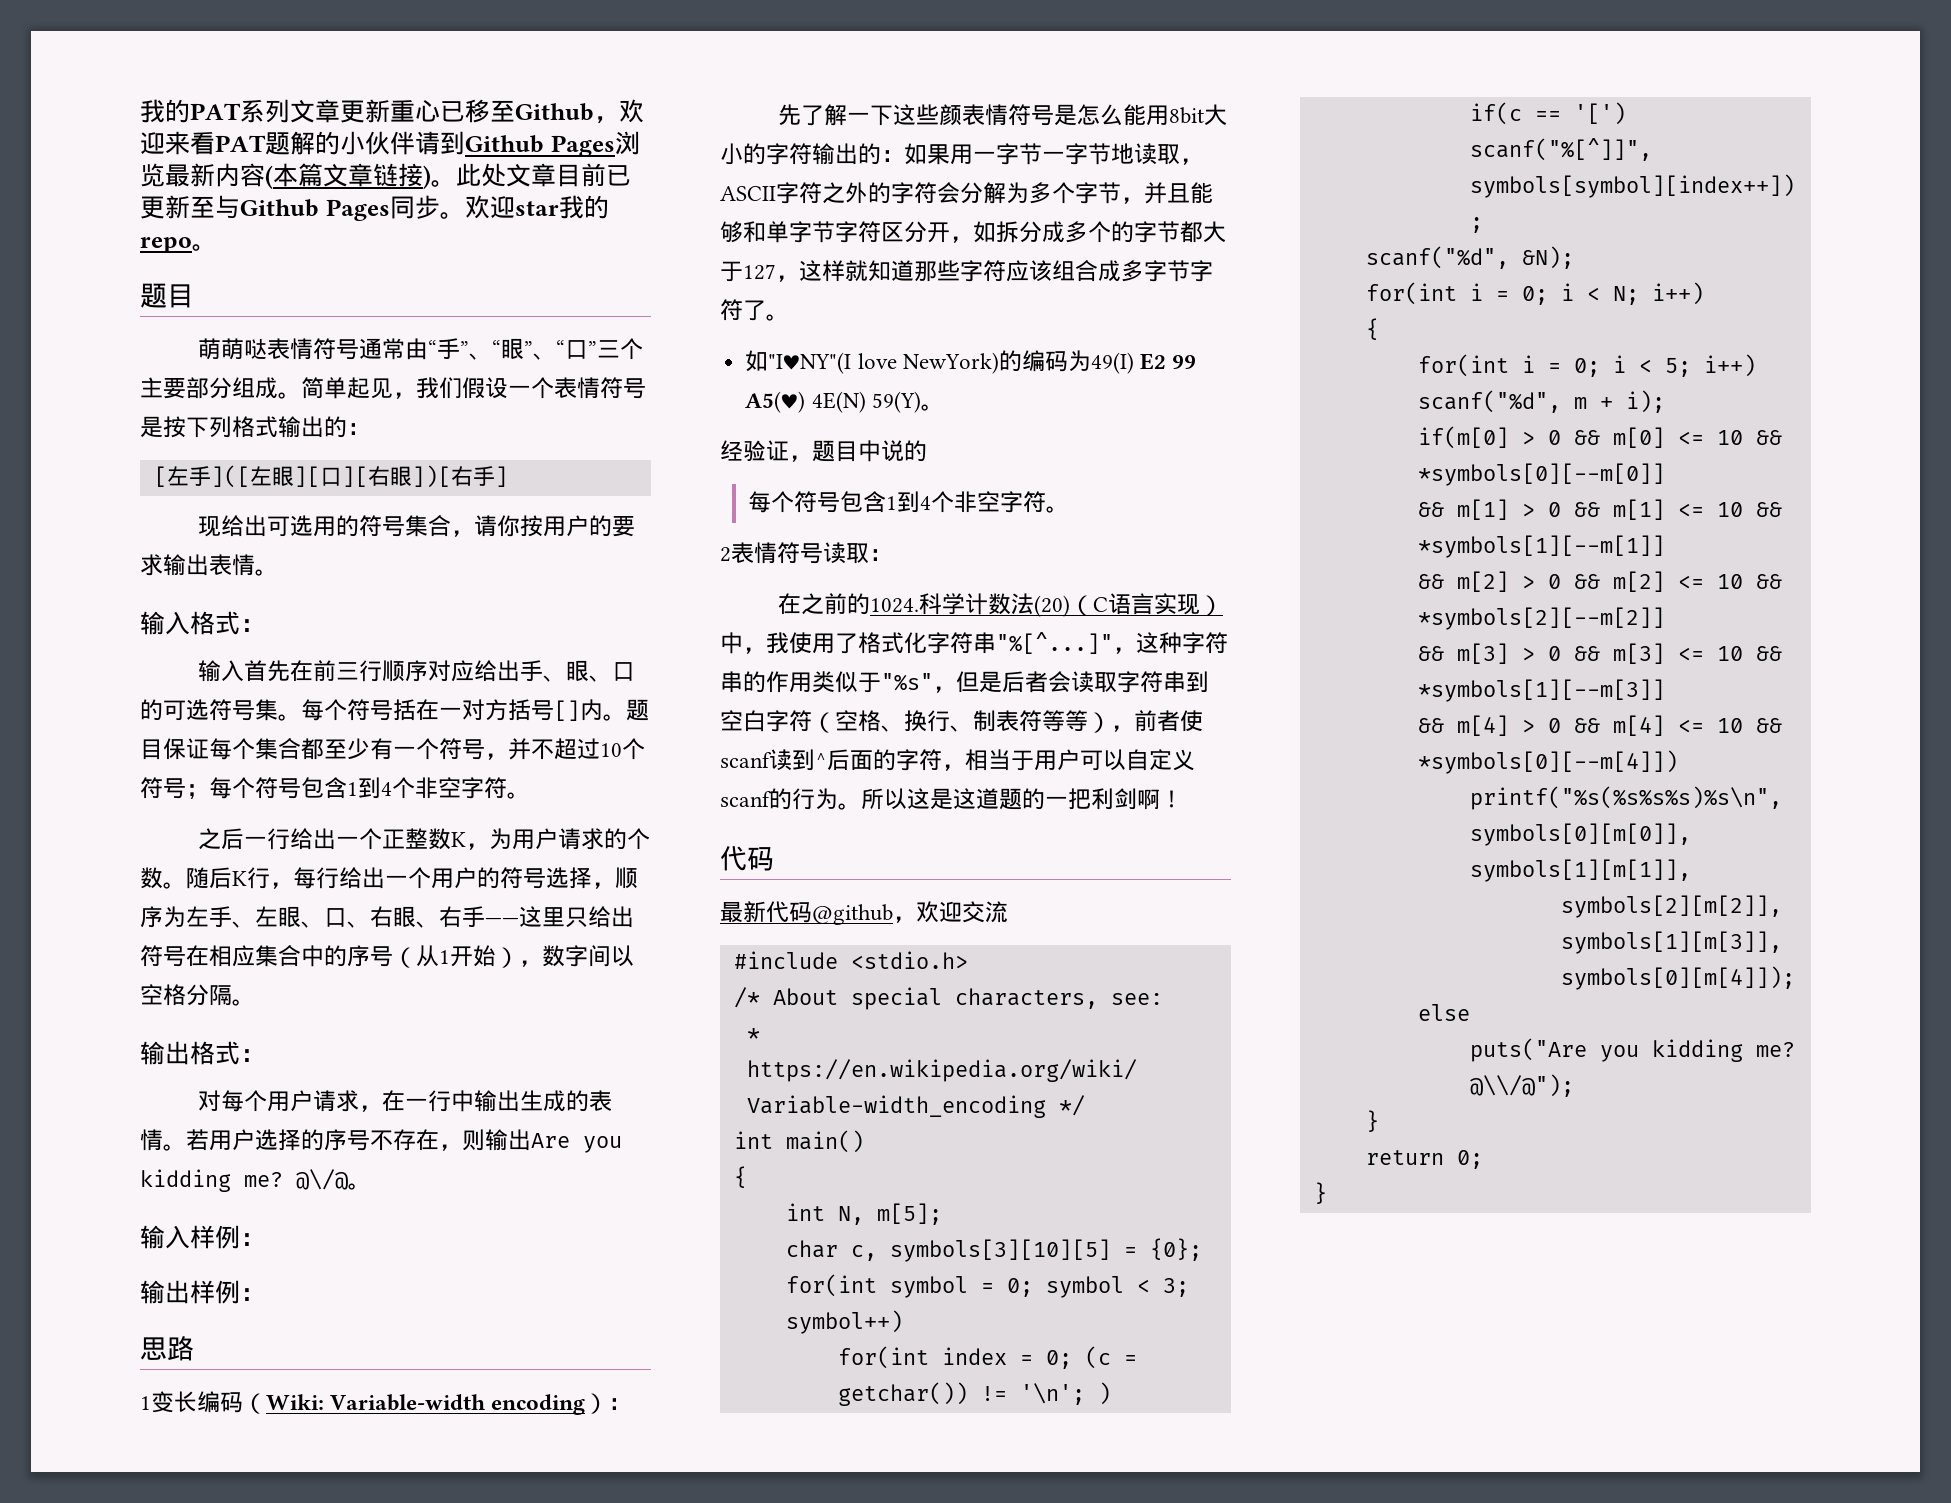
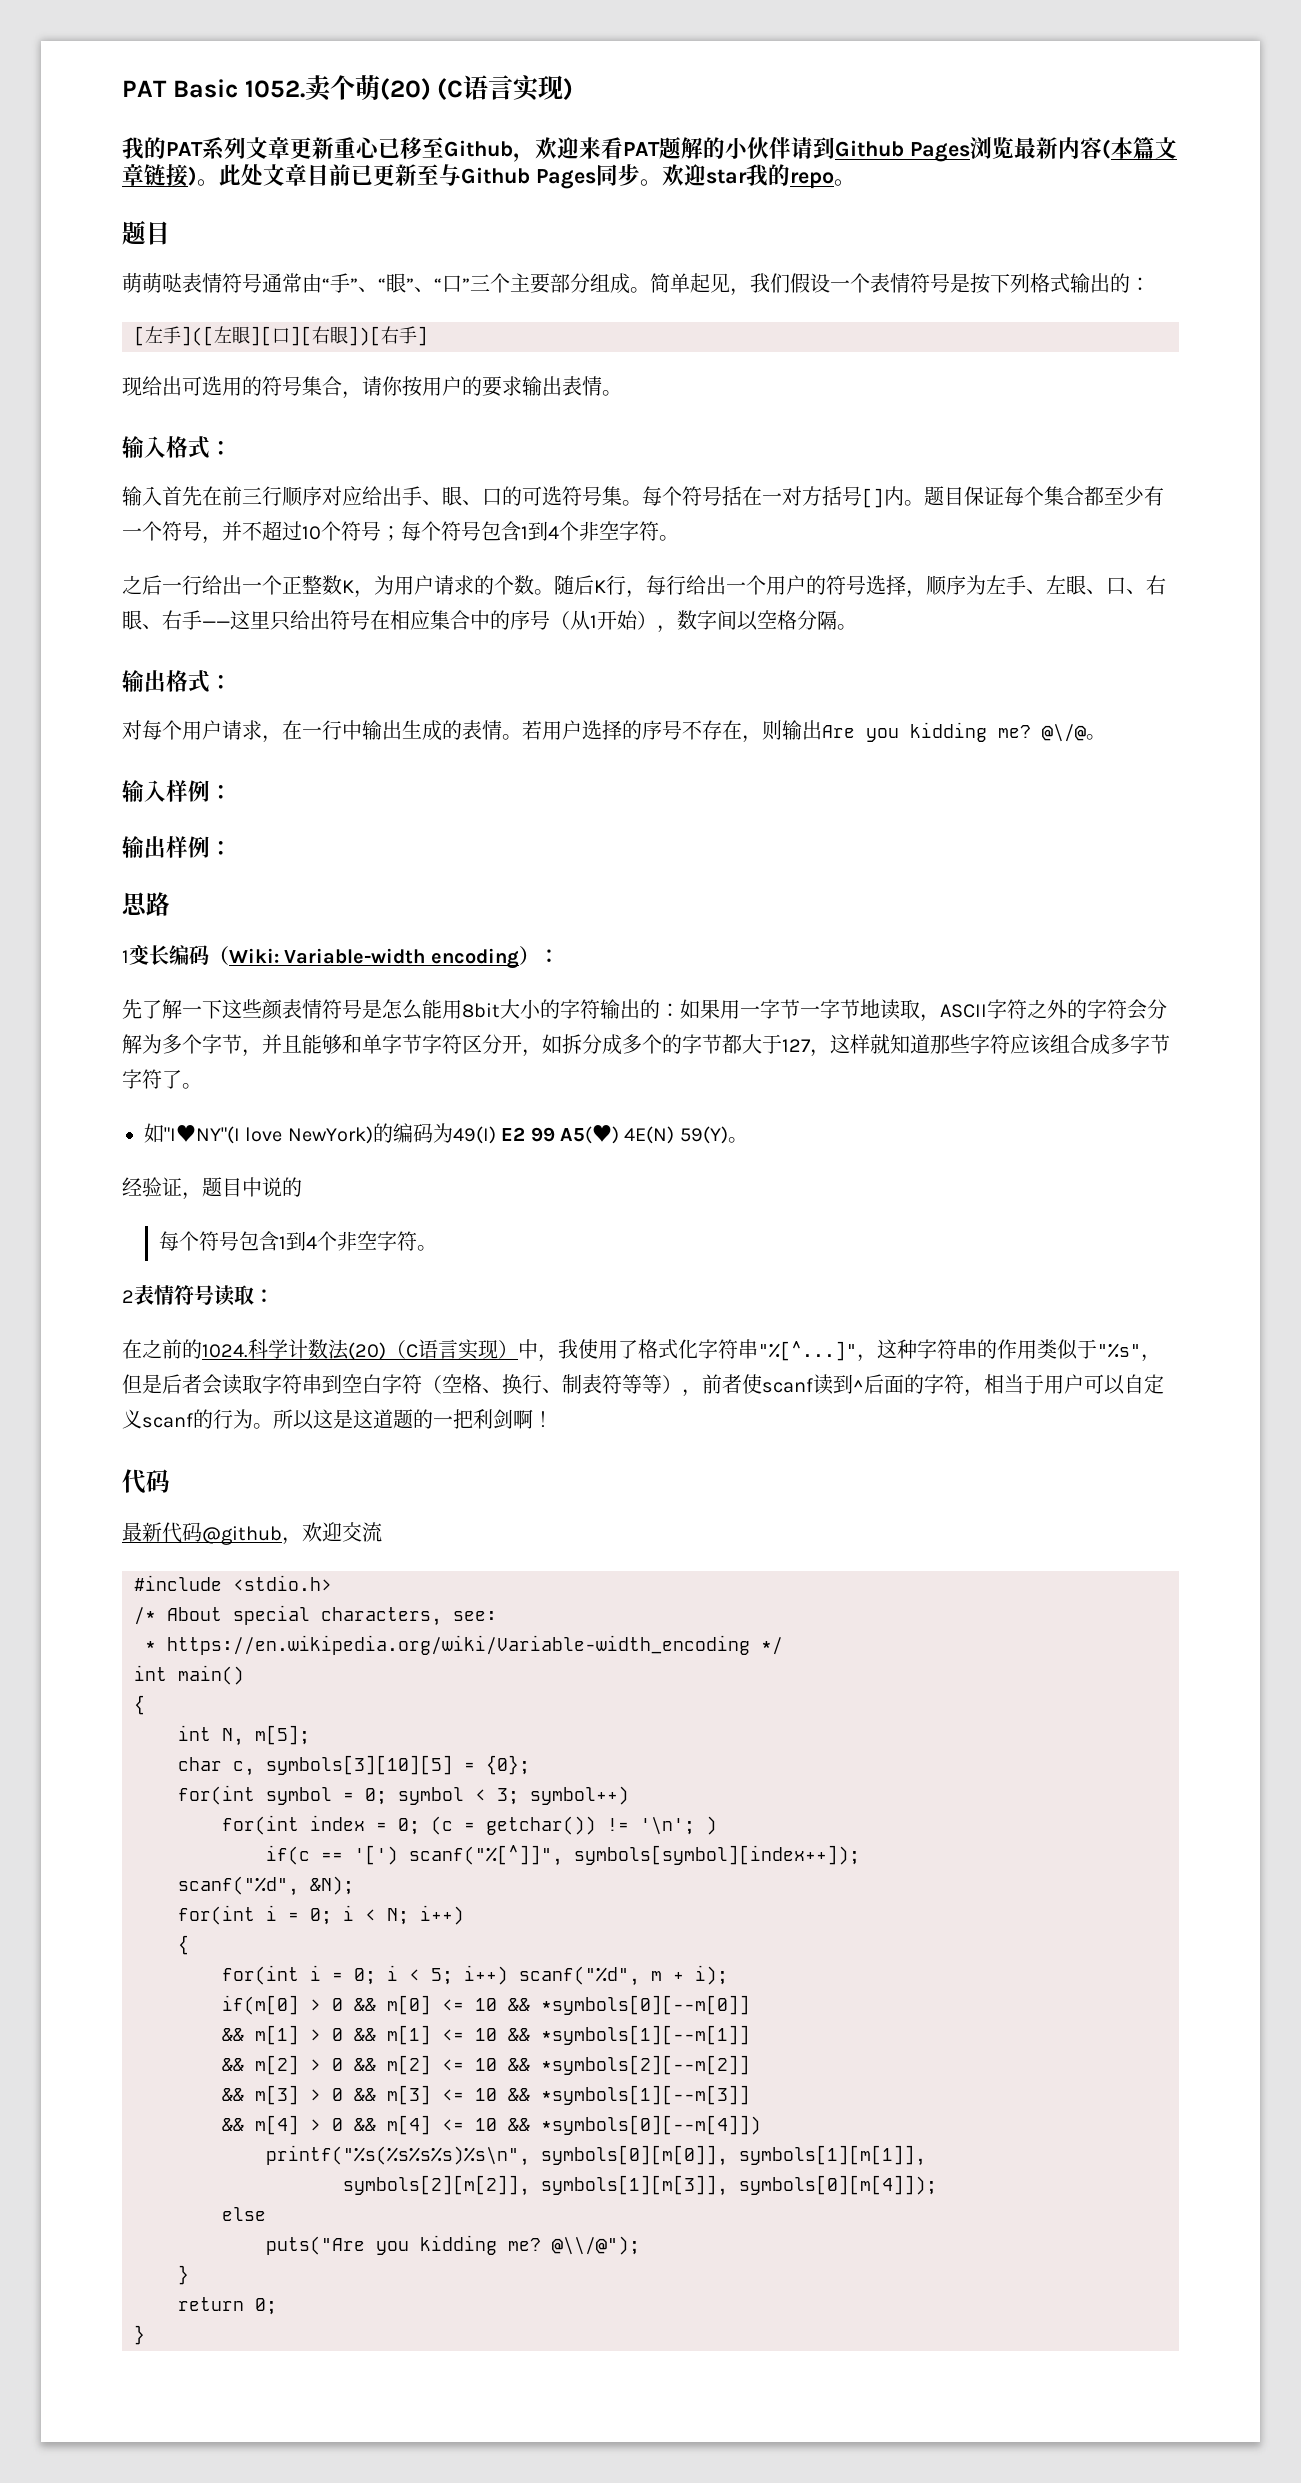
(140, 111) none -> [122,75,574,101] PAT Basic 1052.卖个萌(20) (C语言实现) //

